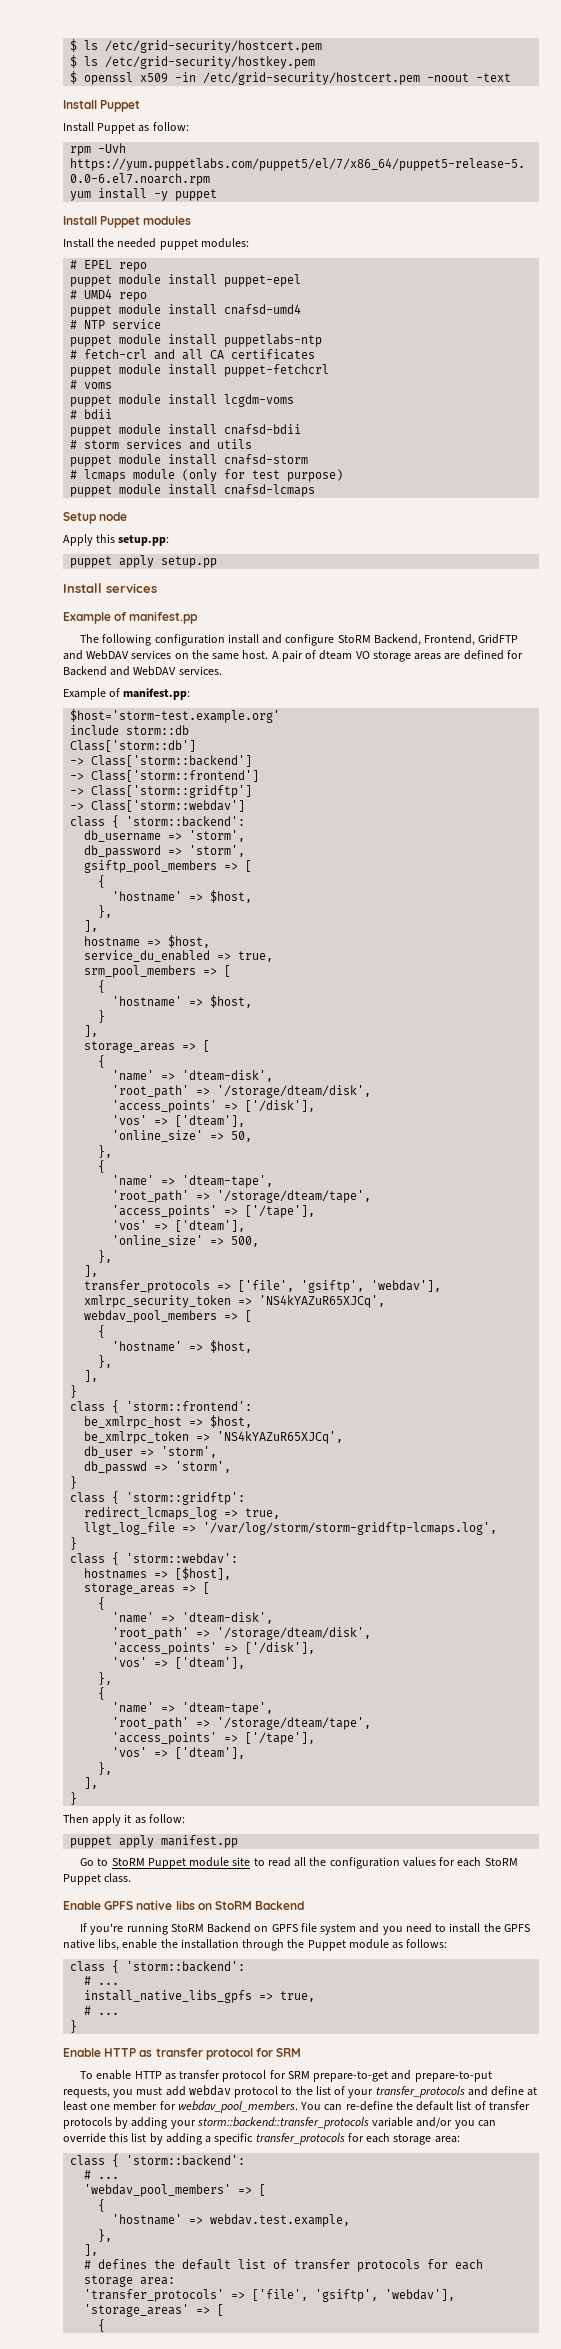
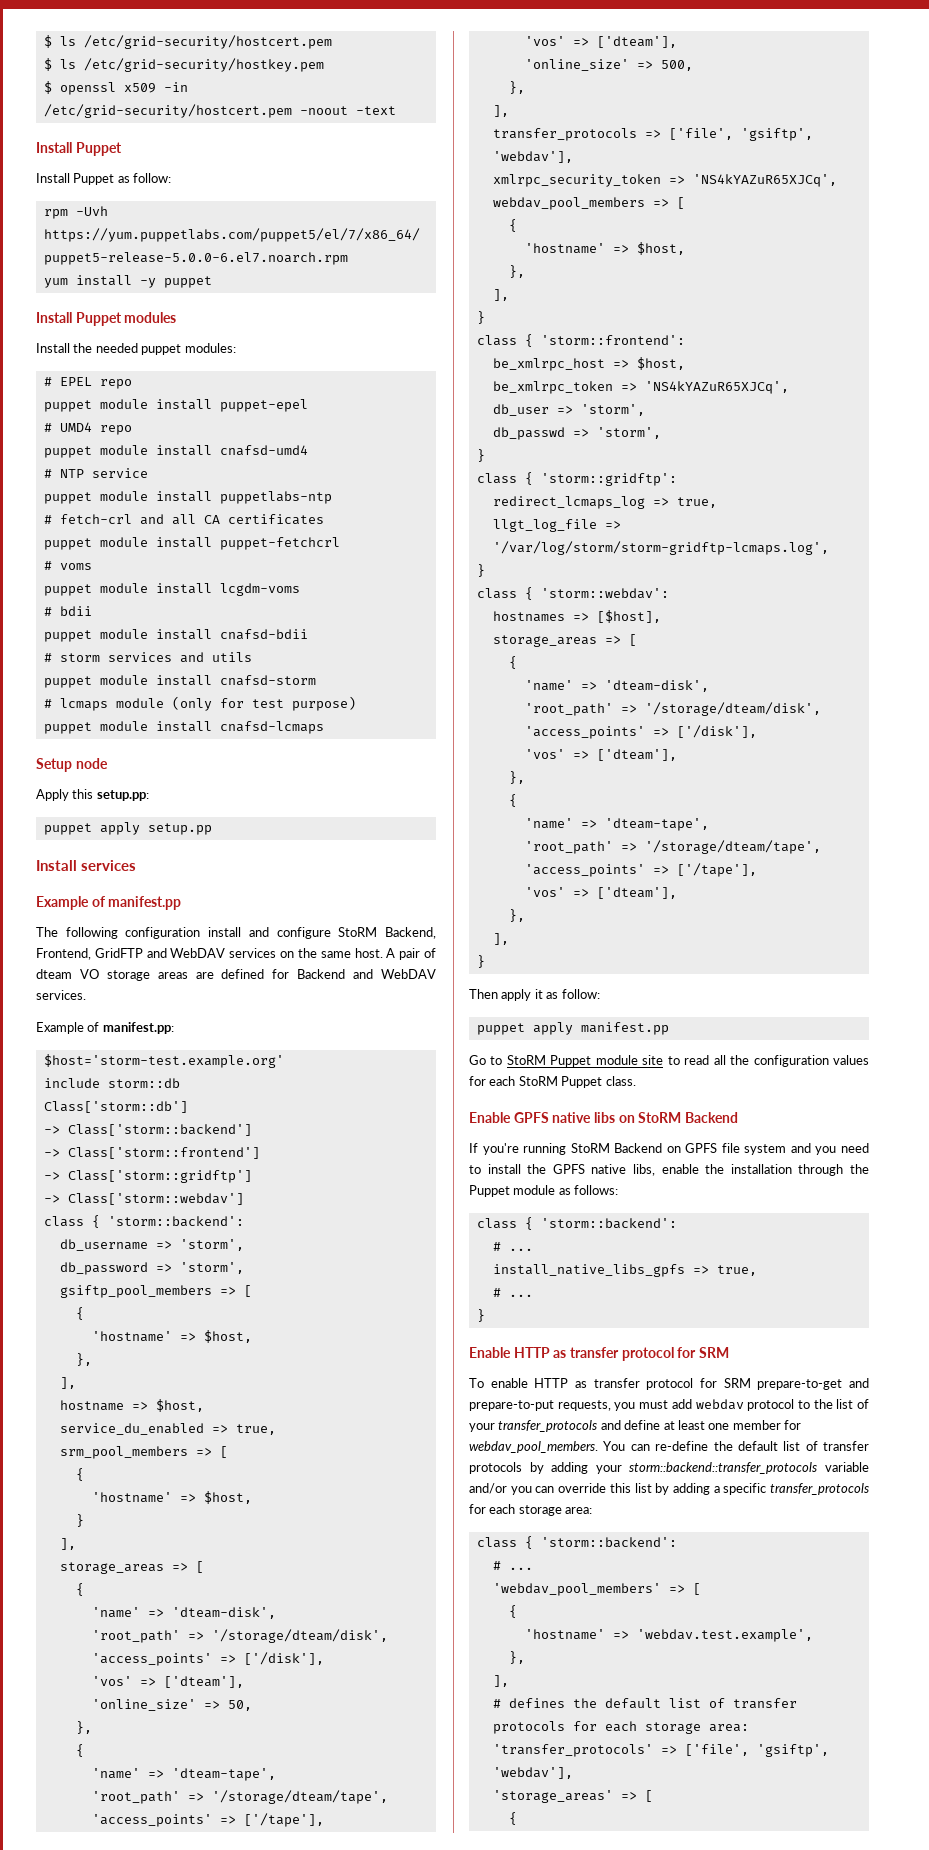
[210,2214,351,2227] webdav.test.example, -> [636,1629,813,1642] 'webdav.test.example',

